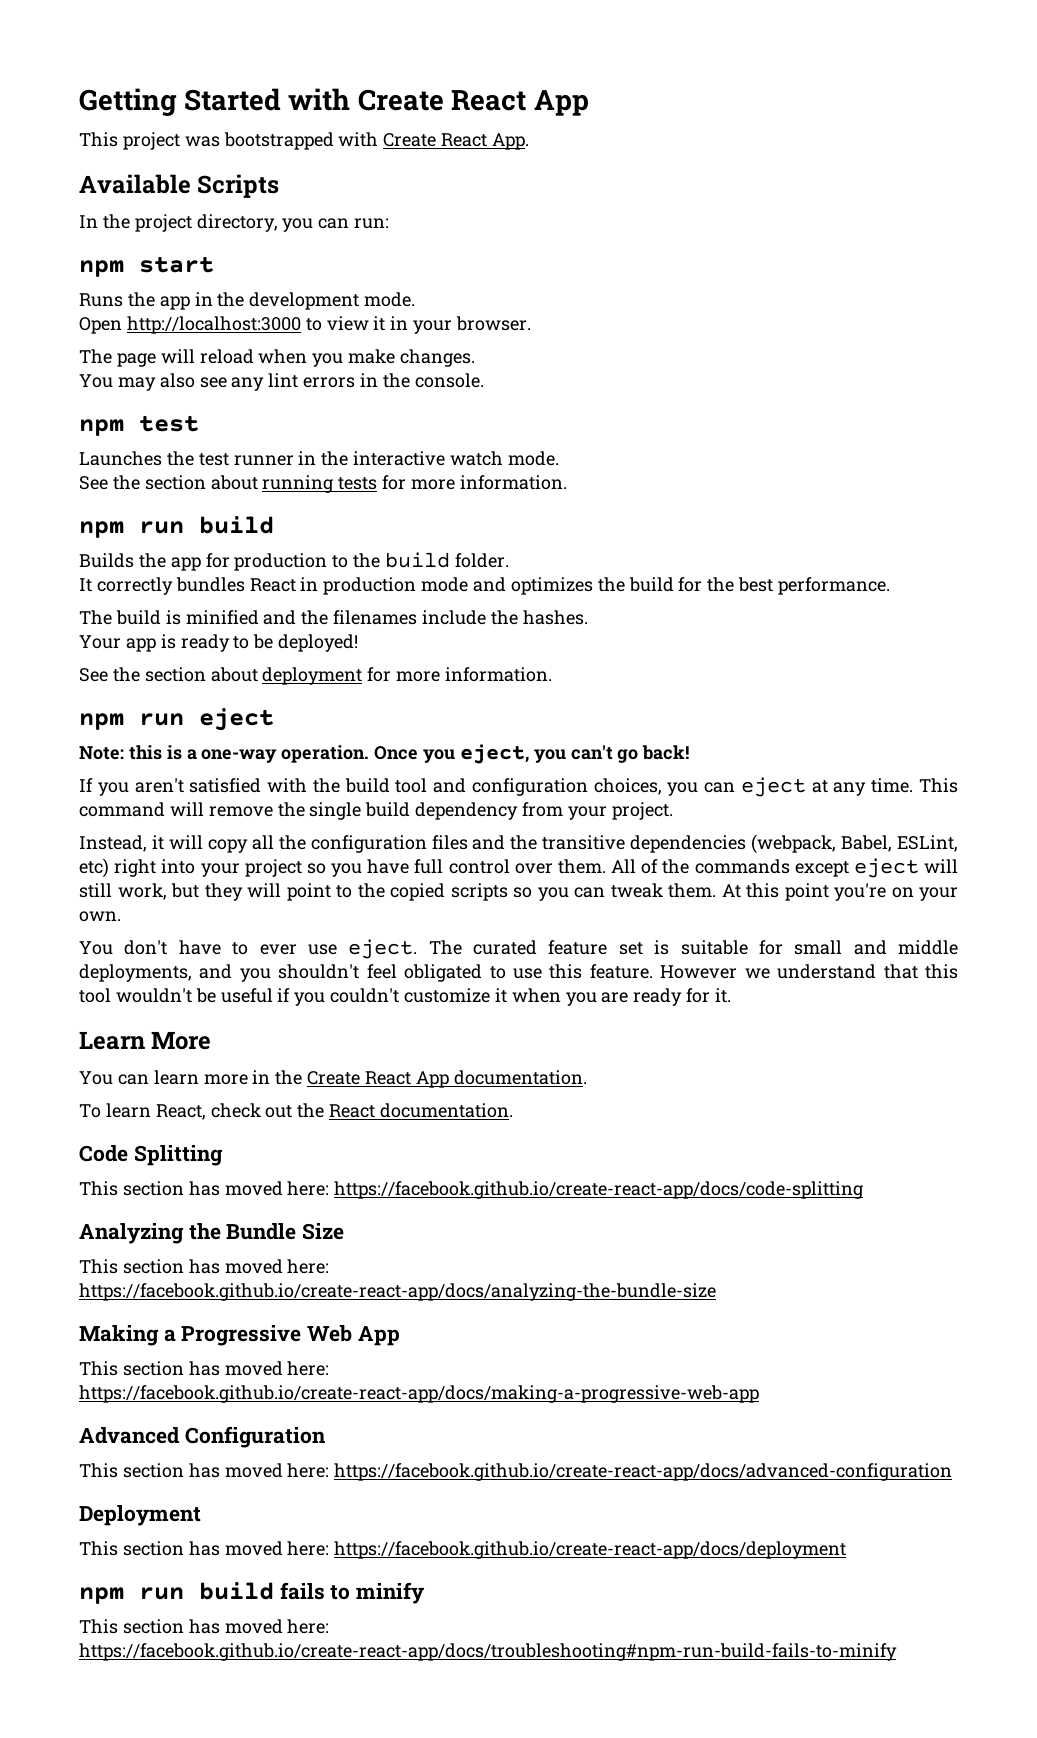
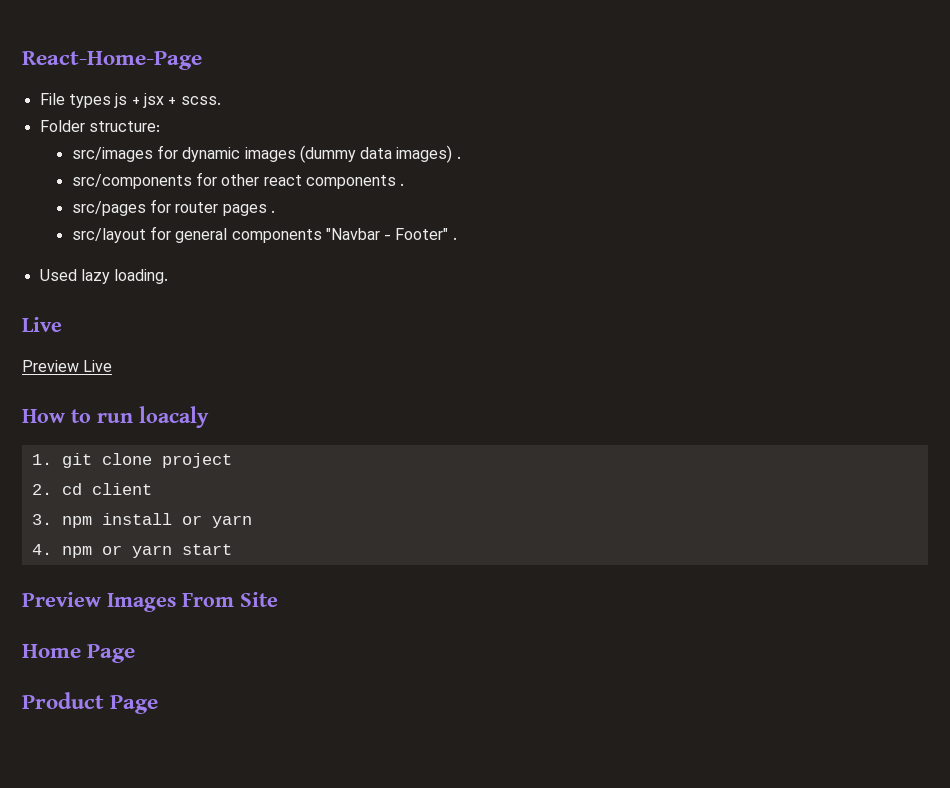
[79,88,589,116] [79,132,530,150] [79,174,280,198] [79,214,390,232] [79,256,214,277] [79,292,416,310] [79,316,532,334] [79,349,476,367] [79,373,484,391] [79,415,199,436] [79,451,559,466] [79,475,567,493] [79,516,274,538] [79,552,509,571] [79,577,891,595] [79,610,588,625] [79,634,359,652] [79,667,553,685] [79,708,274,731] [79,744,690,764] [79,777,958,797] [79,802,673,820] [79,834,959,854] [79,858,958,878] [79,883,958,901] [79,911,121,922] [79,939,958,959] [79,964,959,982] [79,988,732,1006] [79,1031,212,1050] [79,1070,587,1088] [79,1103,514,1120] [79,1145,223,1166] [79,1181,864,1199] [79,1223,345,1244] [79,1259,330,1274] [79,1283,716,1301] [79,1325,400,1346] [79,1361,330,1376] [79,1385,759,1403] [79,1426,326,1448] [79,1463,953,1481] [79,1505,201,1526] [79,1541,847,1559] [79,1582,426,1604] [79,1619,330,1634] [79,1643,897,1661] Getting Started with Create React App // This project was bootstrapped with Create React App. // Available Scripts // In the project directory, you can run: // npm start // Runs the app in the development mode. // Open http://localhost:3000 to view it in your browser. // The page will reload when you make changes. // You may also see any lint errors in the console. // npm test // Launches the test runner in the interactive watch mode. // See the section about running tests for more information. // npm run build // Builds the app for production to the build folder. // It correctly bundles React in production mode and optimizes the build for the best performance. // The build is minified and the filenames include the hashes. // Your app is ready to be deployed! // See the section about deployment for more information. // npm run eject // Note: this is a one-way operation. Once you eject, you can't go back! // If you aren't satisfied with the build tool and configuration choices, you can eject at any time. This command will remove the single build dependency from your project. // Instead, it will copy all the configuration files and the transitive dependencies (webpack, Babel, ESLint, etc) right into your project so you have full control over them. All of the commands except eject will still work, but they will point to the copied scripts so you can tweak them. At this point you're on your own. // You don't have to ever use eject. The curated feature set is suitable for small and middle deployments, and you shouldn't feel obligated to use this feature. However we understand that this tool wouldn't be useful if you couldn't customize it when you are ready for it. // Learn More // You can learn more in the Create React App documentation. // To learn React, check out the React documentation. // Code Splitting // This section has moved here: https://facebook.github.io/create-react-app/docs/code-splitting // Analyzing the Bundle Size // This section has moved here: https://facebook.github.io/create-react-app/docs/analyzing-the-bundle-size // Making a Progressive Web App // This section has moved here: https://facebook.github.io/create-react-app/docs/making-a-progressive-web-app // Advanced Configuration // This section has moved here: https://facebook.github.io/create-react-app/docs/advanced-configuration // Deployment // This section has moved here: https://facebook.github.io/create-react-app/docs/deployment // npm run build fails to minify // This section has moved here: https://facebook.github.io/create-react-app/docs/troubleshooting#npm-run-build-fails-to-minify -> [22,51,202,70] [39,93,221,108] [39,120,160,132] [71,145,461,163] [71,172,405,189] [71,199,275,216] [71,226,457,243] [39,269,169,284] [22,317,62,332] [22,360,113,372] [22,406,209,428] [31,453,232,468] [31,483,152,495] [31,513,252,528] [31,544,232,558] [22,592,278,612] [22,644,136,663] [22,692,159,714] React-Home-Page // File types js + jsx + scss. // Folder structure: // src/images for dynamic images (dummy data images) . // src/components for other react components . // src/pages for router pages . // src/layout for general components "Navbar - Footer" . // Used lazy loading. // Live // Preview Live // How to run loacaly // 1. git clone project // 2. cd client // 3. npm install or yarn // 4. npm or yarn start // Preview Images From Site // Home Page // Product Page

